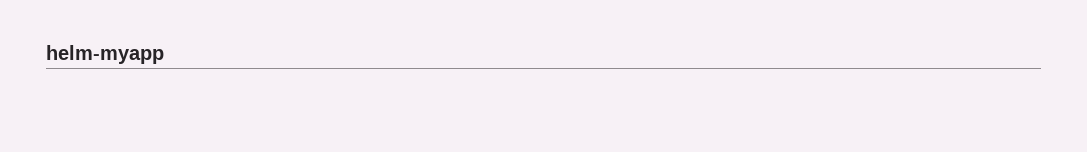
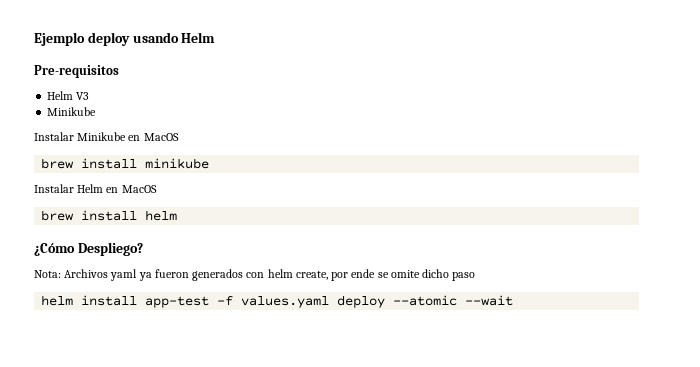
[46,45,164,64] helm-myapp -> [34,32,216,46] [34,65,119,78] [47,91,90,100] [47,107,97,116] [34,132,179,141] [41,158,210,169] [34,184,157,193] [41,210,178,221] [34,242,143,256] [34,269,476,281] [41,295,514,308] Ejemplo deploy usando Helm // Pre-requisitos // Helm V3 // Minikube // Instalar Minikube en MacOS // brew install minikube // Instalar Helm en MacOS // brew install helm // ¿Cómo Despliego? // Nota: Archivos yaml ya fueron generados con helm create, por ende se omite dicho paso // helm install app-test -f values.yaml deploy --atomic --wait

